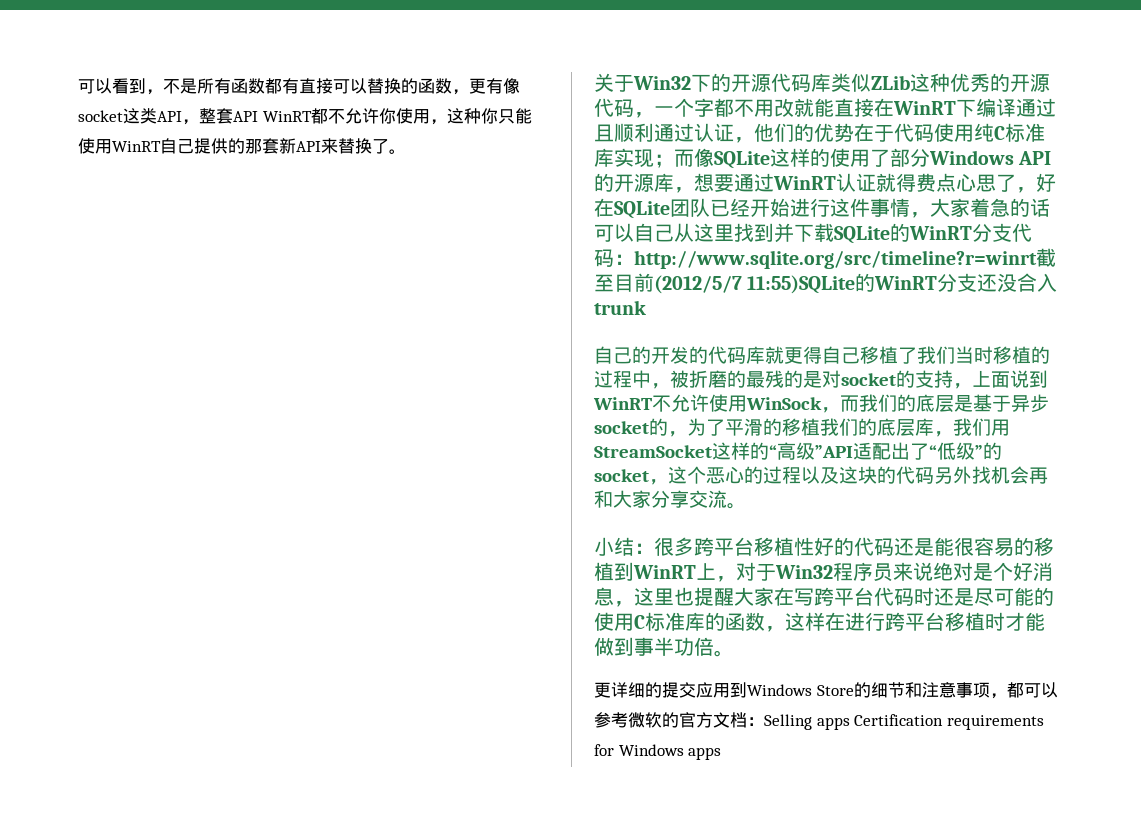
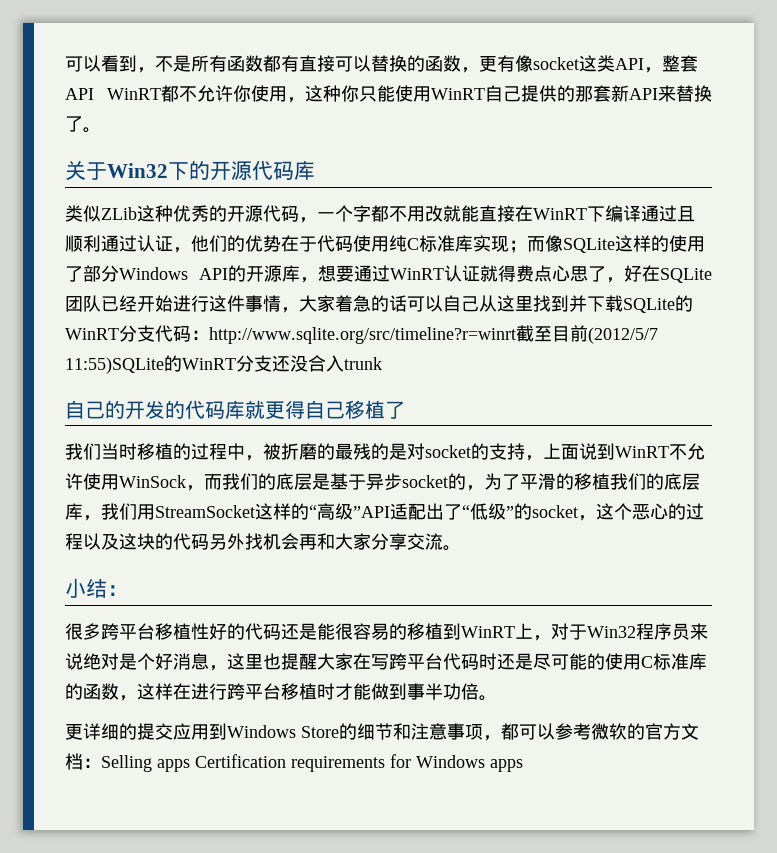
(831, 82) none -> (315, 170) //
(917, 355) none -> (405, 410) //
(654, 548) none -> (128, 590) //

